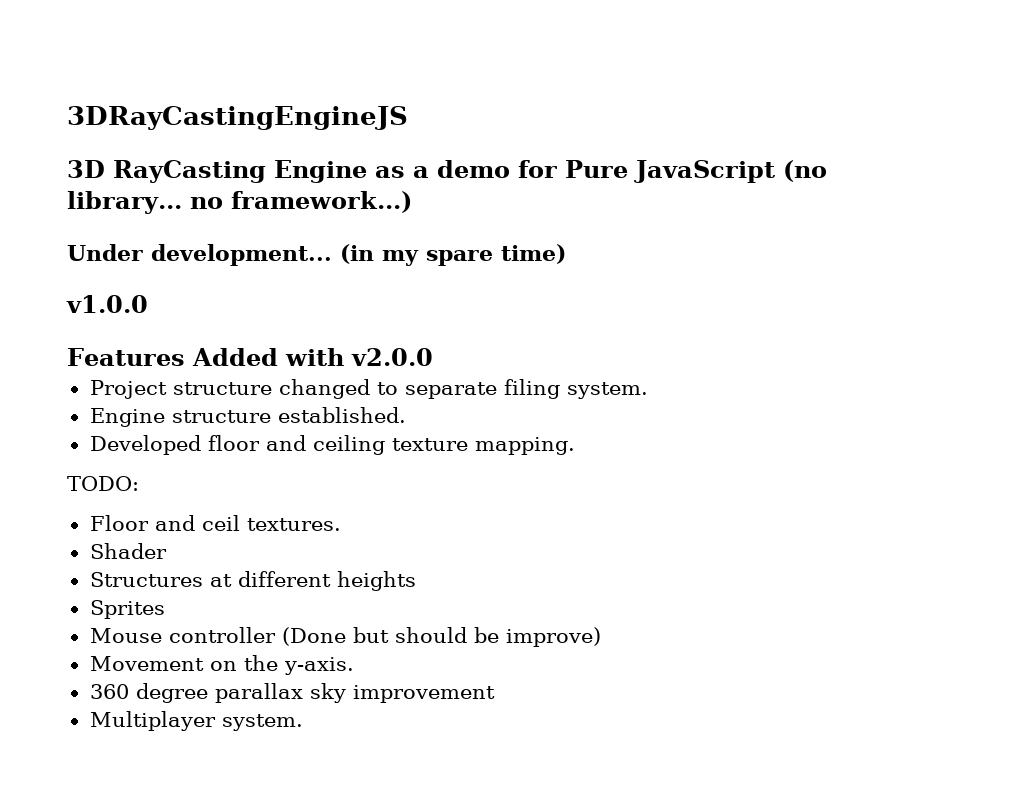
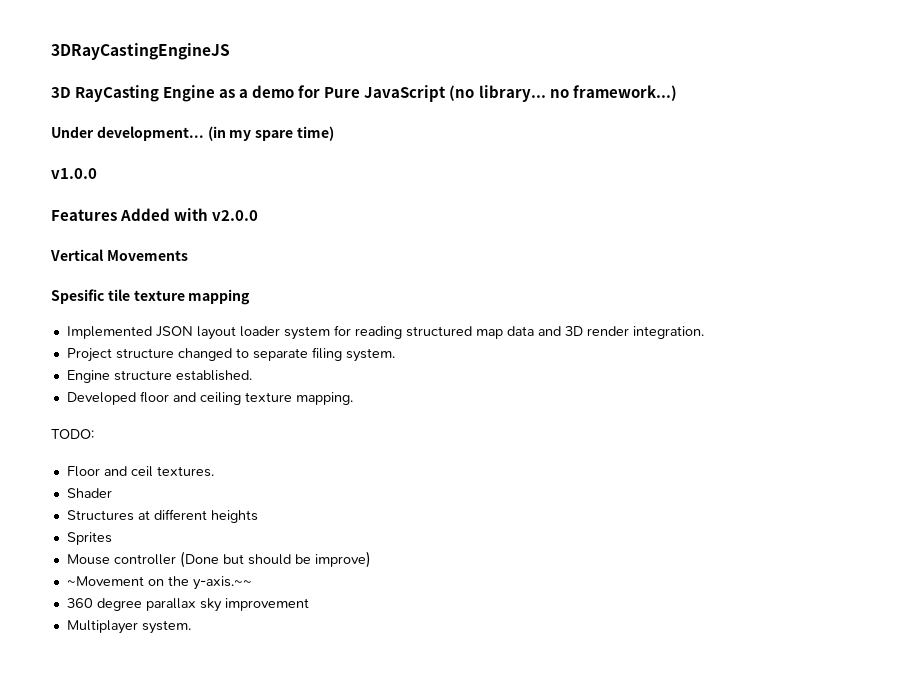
(433, 357) none -> [50,249,188,261] [51,289,251,305] [66,325,704,340] // Vertical Movements // Spesific tile texture mapping // Implemented JSON layout loader system for reading structured map data and 3D render integration.
[89,656,204,671] Movement -> [66,576,144,586] ~Movement
[283,657,354,675] y-axis. -> [192,576,252,590] y-axis.~~

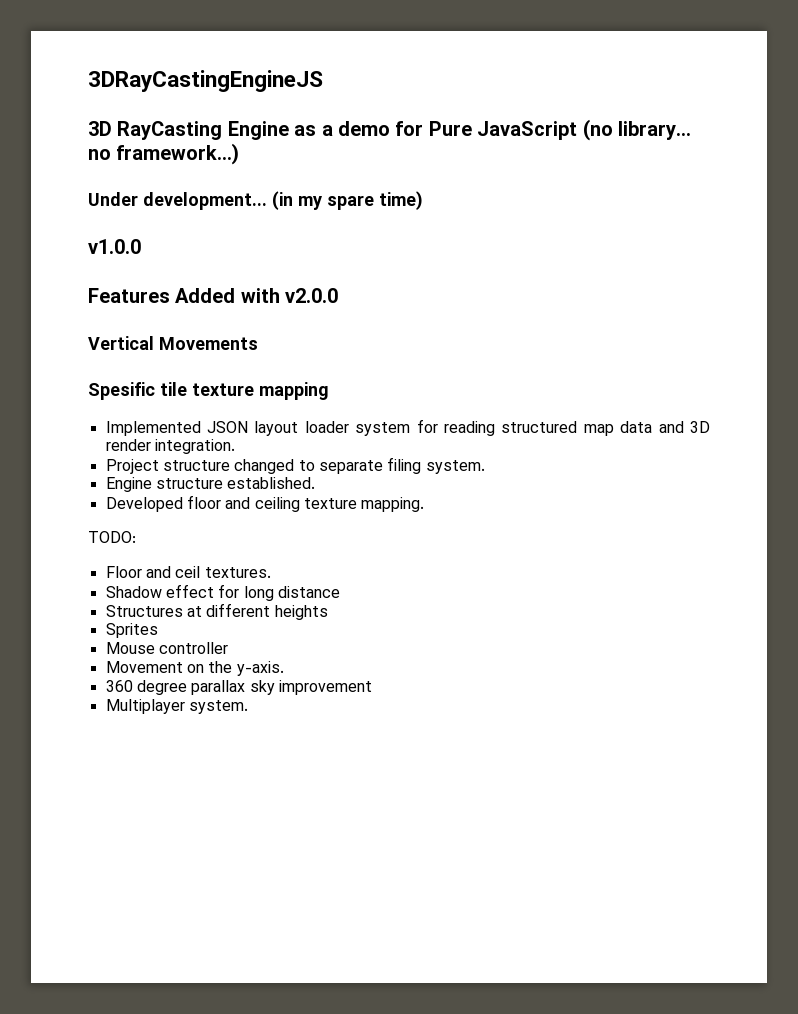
[66,488,112,498] Shader -> [105,584,340,601] Shadow effect for long distance
[179,551,371,568] [66,576,144,586] (Done but should be improve) // ~Movement -> [105,661,183,673] // Movement
[192,576,252,590] y-axis.~~ -> [236,661,284,676] y-axis.

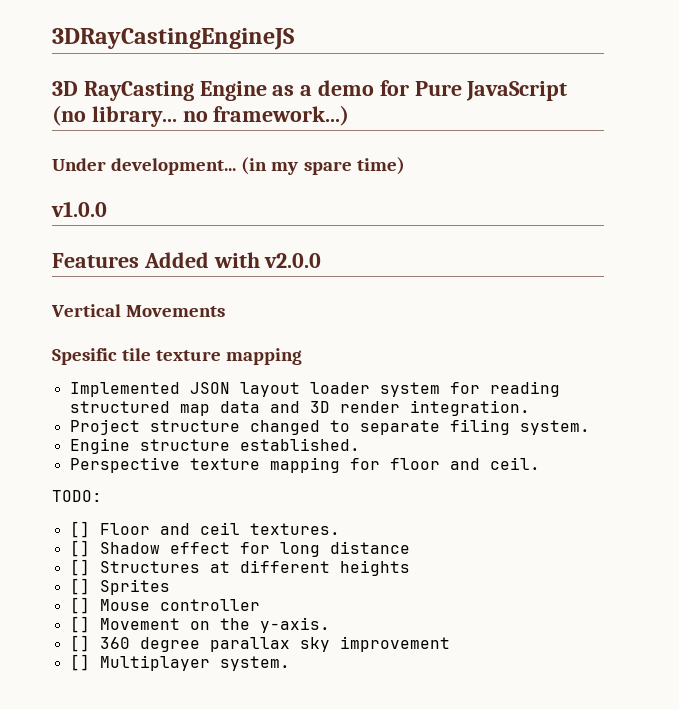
[105,495,425,512] Developed floor and ceiling texture mapping. -> [69,457,540,473] Perspective texture mapping for floor and ceil.
(136, 537) none -> [69,521,90,538] []
(271, 572) none -> [69,540,90,557] []
(340, 592) none -> [69,559,90,576] []
(328, 612) none -> [69,578,90,595] []
(158, 630) none -> [69,597,90,614] []
(228, 648) none -> [69,616,90,633] []
(284, 668) none -> [69,635,90,652] []
(372, 687) none -> [69,654,90,671] []

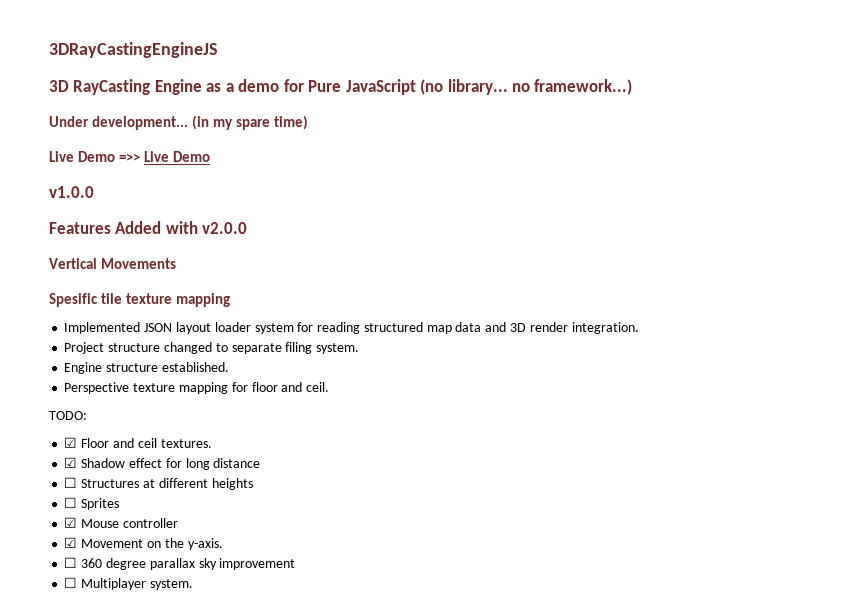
(405, 166) none -> [49,151,211,162] // Live Demo =>> Live Demo
[69,521,90,538] [] -> [64,437,78,448] ☑
[69,540,90,557] [] -> [64,457,78,468] ☑
[69,559,90,576] [] -> [64,477,78,488] ☐
[69,578,90,595] [] -> [64,497,78,508] ☐
[69,597,90,614] [] -> [64,517,78,528] ☑
[69,616,90,633] [] -> [64,537,78,548] ☑
[69,635,90,652] [] -> [64,557,78,568] ☐
[69,654,90,671] [] -> [64,577,78,588] ☐

